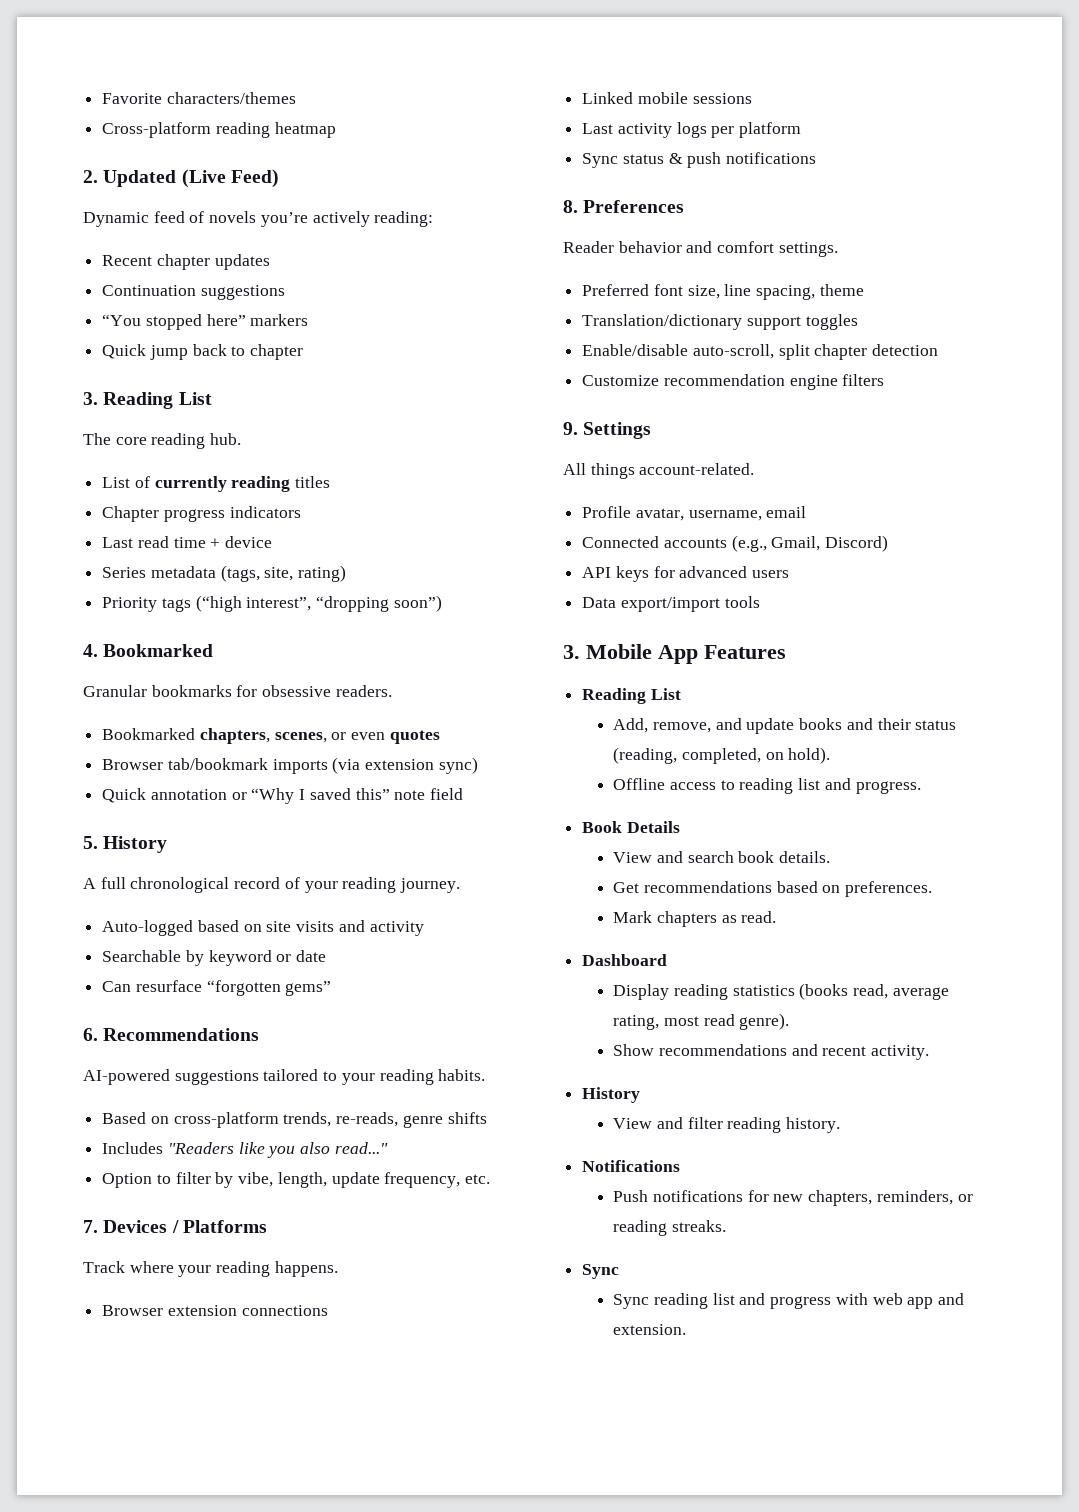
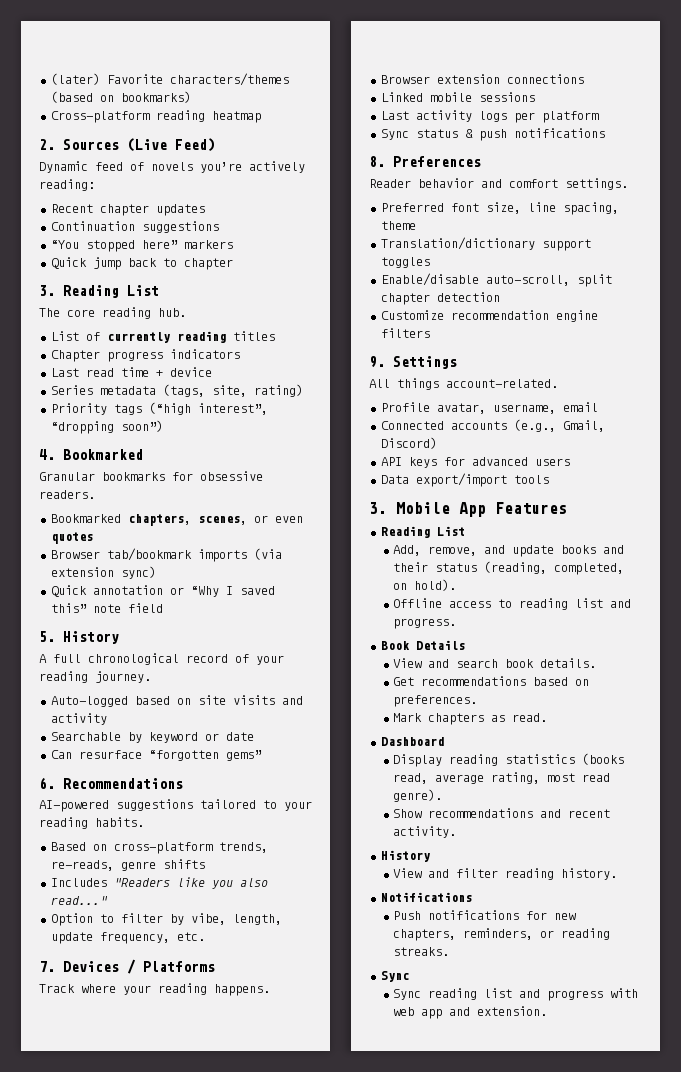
(102, 98) none -> [50,73,100,85] (later)
(296, 98) none -> [50,91,191,103] (based on bookmarks)
[103,170,177,187] Updated -> [63,139,119,150] Sources

